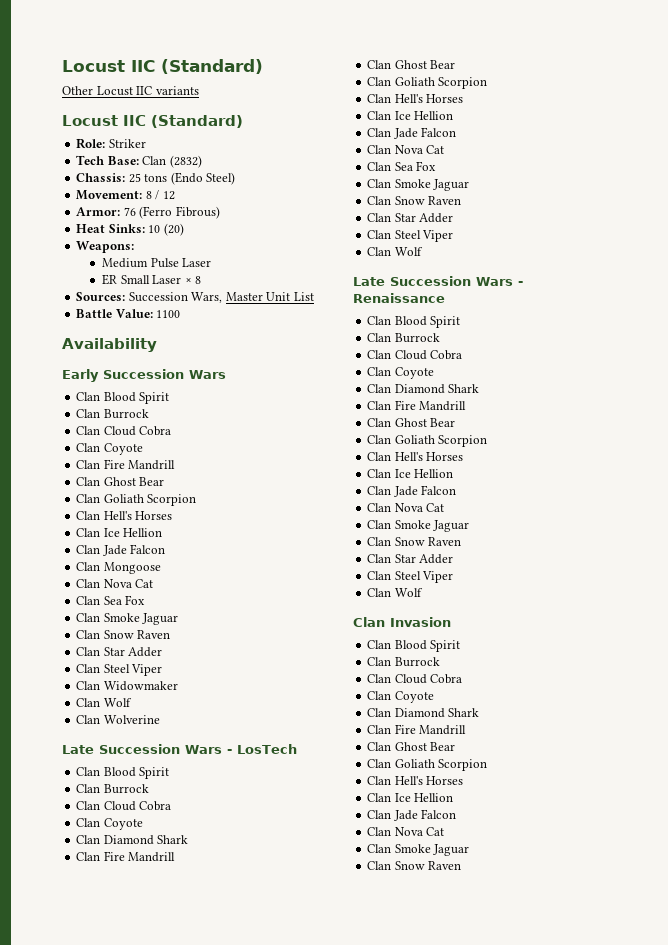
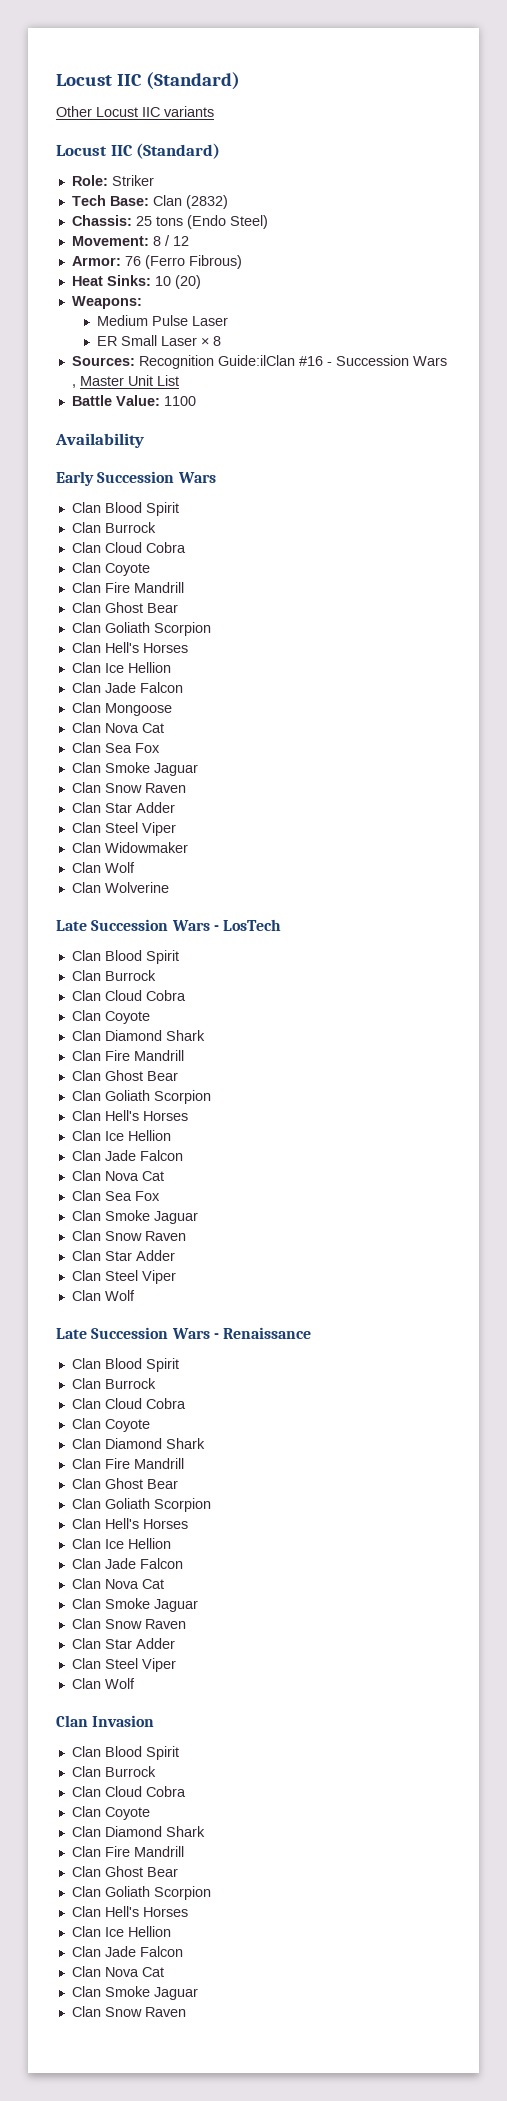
[128,292,223,303] Succession Wars, -> [138,355,447,369] [71,384,76,388] Recognition Guide:ilClan #16 - Succession Wars ,

